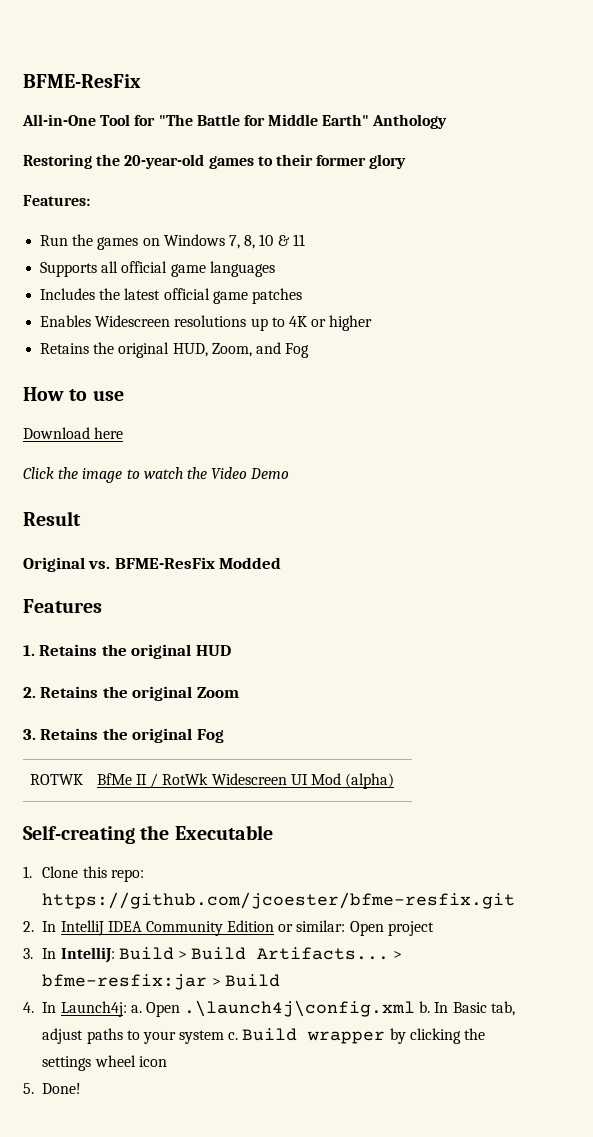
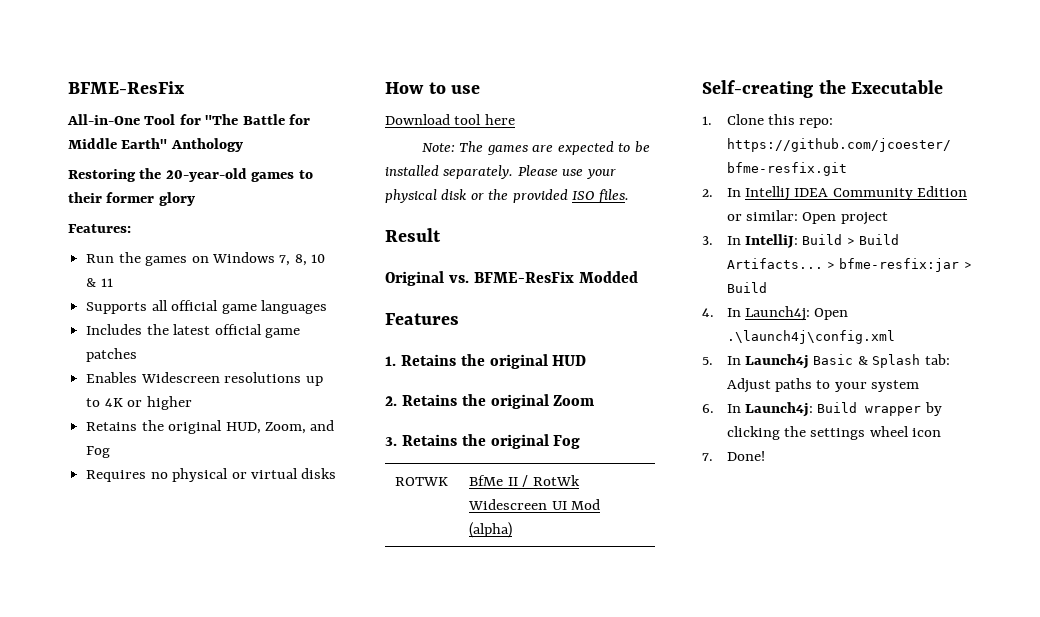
(310, 350) none -> [86,468,337,482] // Requires no physical or virtual disks
(90, 433) none -> [454,114,482,125] tool
[23,467,290,483] Click the image to watch the Video Demo -> [422,141,650,155] [385,165,616,179] [385,189,629,203] Note: The games are expected to be installed separately. Please use your physical disk or the provided ISO files.
[130,1005,142,1013] a. -> (810, 313) none
[419,1001,515,1016] [42,1028,84,1044] b. In Basic tab, adjust -> [702,354,950,369] [726,378,771,393] // 5. In Launch4j Basic & Splash tab: Adjust
[228,1032,239,1040] c. -> [702,402,813,417] // 6. In Launch4j:
[23,1083,34,1094] 5. -> [702,453,713,461] 7.

